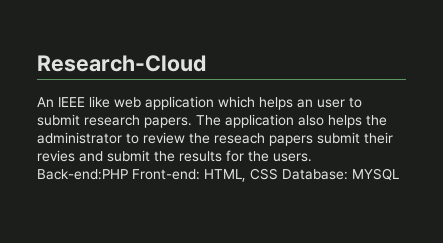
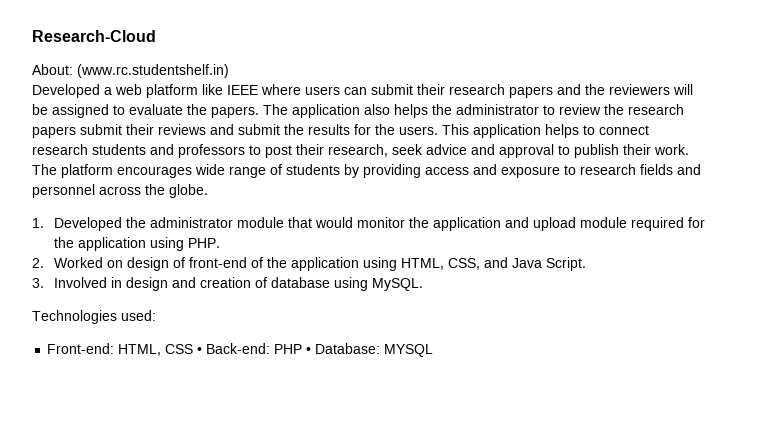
[37,96,362,110] [37,114,140,126] An IEEE like web application which helps an user to submit research -> [32,64,229,78] [32,84,693,98] [32,104,207,118] About: (www.rc.studentshelf.in) // Developed a web platform like IEEE where users can submit their research papers and the reviewers will be assigned to evaluate the
[214,133,265,144] reseach -> [628,104,684,115] research
[37,150,75,162] revies -> [158,124,206,135] reviews
[37,168,278,182] Back-end:PHP Front-end: HTML, CSS -> [442,124,649,138] [32,144,689,158] [32,164,701,178] [32,184,208,198] [32,217,706,231] [54,237,221,251] [32,257,587,271] [32,277,424,291] [32,310,156,324] [47,343,312,356] This application helps to connect research students and professors to post their research, seek advice and approval to publish their work. The platform encourages wide range of students by providing access and exposure to research fields and personnel across the globe. // 1. Developed the administrator module that would monitor the application and upload module required for the application using PHP. // 2. Worked on design of front-end of the application using HTML, CSS, and Java Script. // 3. Involved in design and creation of database using MySQL. // Technologies used: // Front-end: HTML, CSS • Back-end: PHP •

